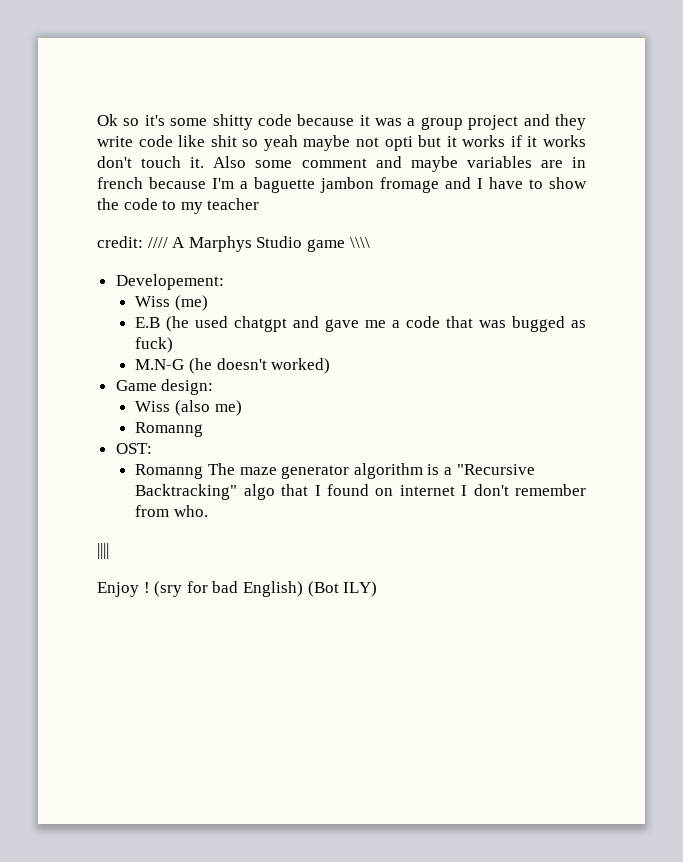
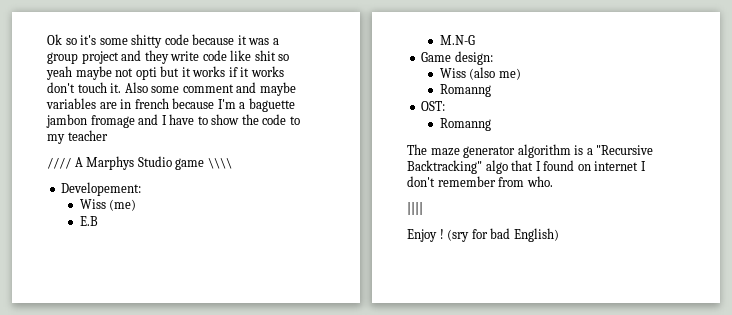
[97,236,143,248] credit: -> (108, 135) none
[166,316,586,332] [135,337,174,353] [135,358,331,374] (he used chatgpt and gave me a code that was bugged as fuck) // M.N-G (he doesn't worked) -> [439,35,475,45] // M.N-G
(204, 471) none -> (491, 124) //
[307,581,378,597] (Bot ILY) -> (559, 235) none

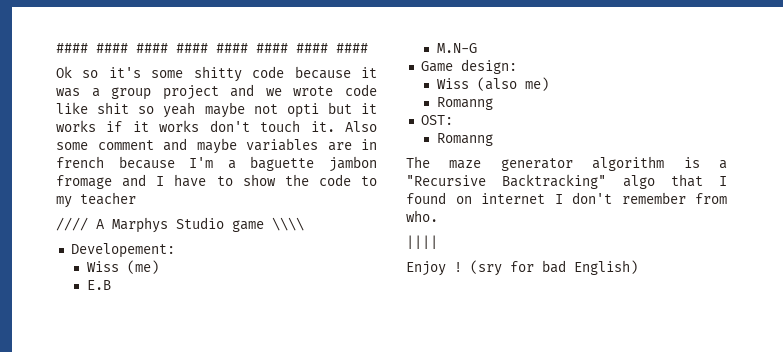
(47, 39) none -> [56,43,368,53] #### #### #### #### #### #### #### #### //
[144,50,200,64] they write -> [265,86,334,96] we wrote

